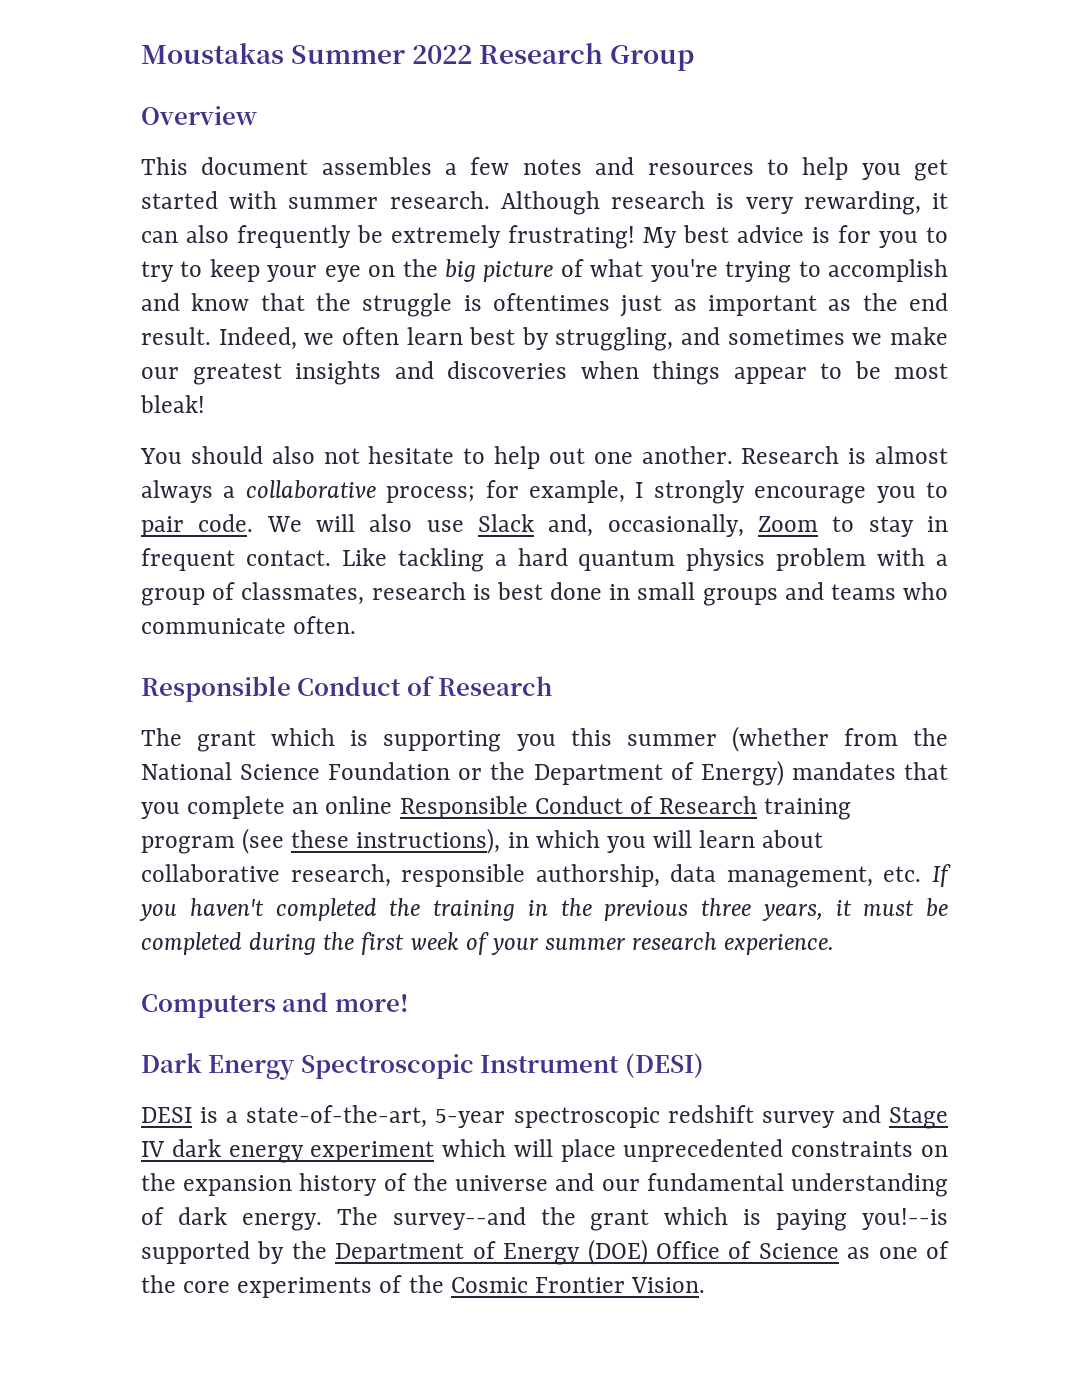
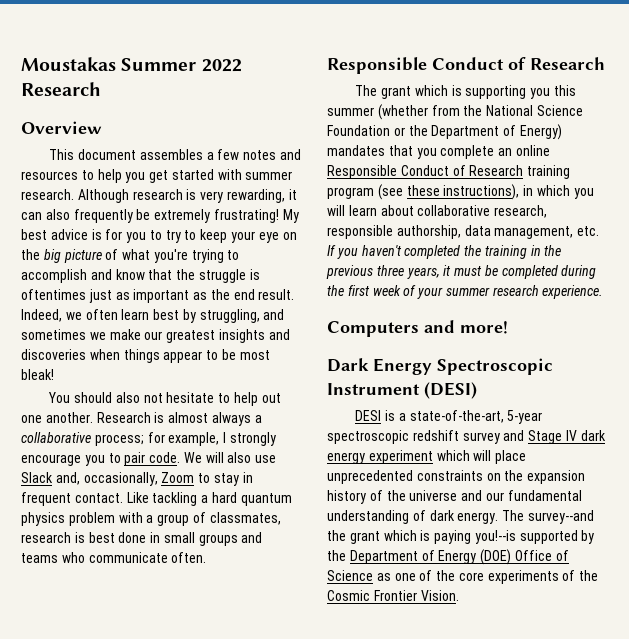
[610,45,695,71] Group -> (101, 89) none

